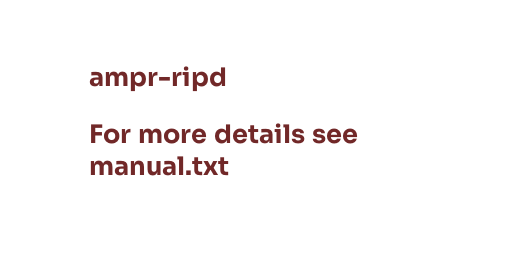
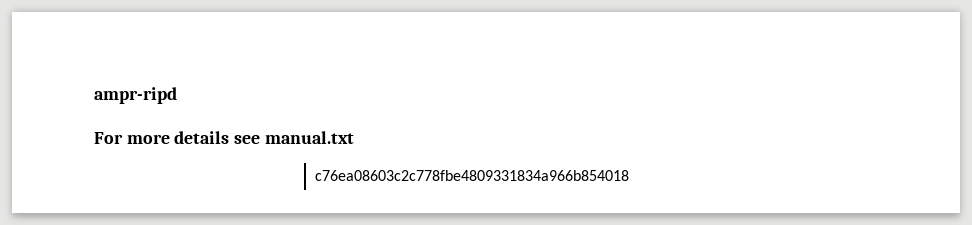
(229, 166) none -> [314,170,629,181] // c76ea08603c2c778fbe4809331834a966b854018

